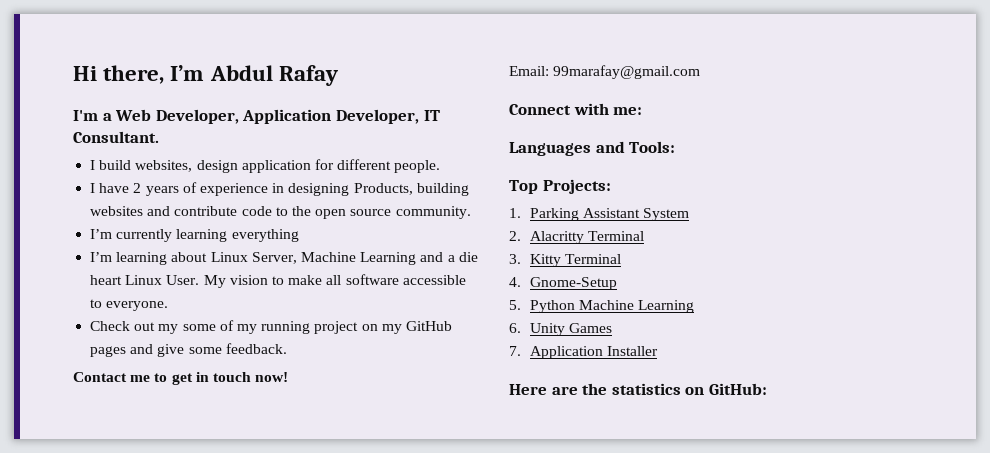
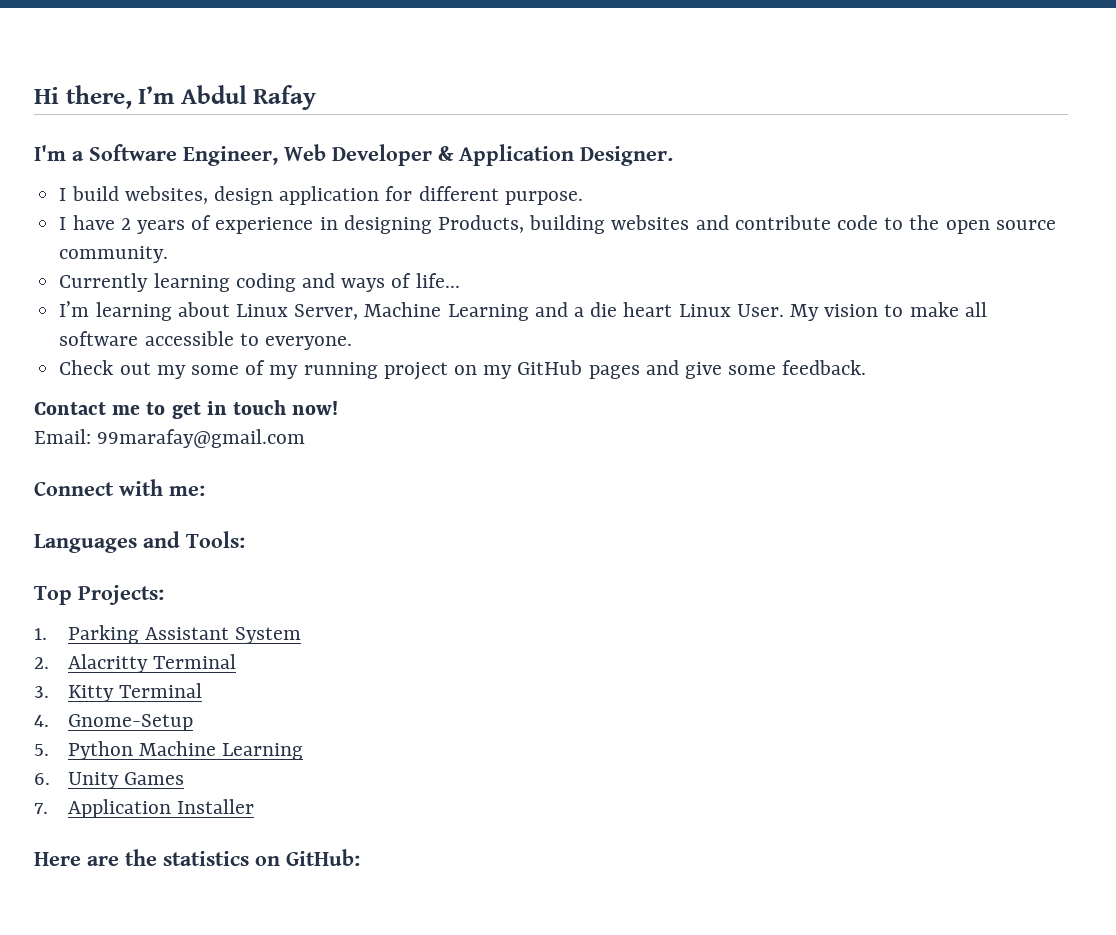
[115,109,440,124] [73,131,159,143] Web Developer, Application Developer, IT Consultant. -> [89,144,673,166] Software Engineer, Web Developer & Application Designer.
[394,160,441,173] people. -> [504,191,583,205] purpose.
[90,229,299,242] I’m currently learning everything -> [59,273,460,292] Currently learning coding and ways of life...

